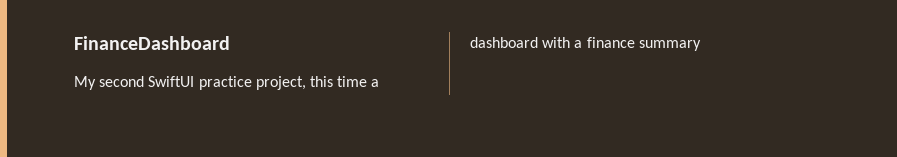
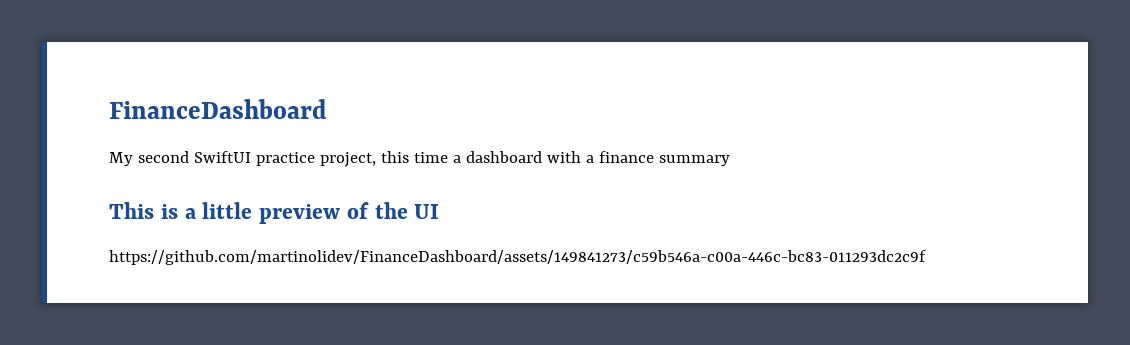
(701, 45) none -> [109,202,440,224] [109,250,926,265] // This is a little preview of the UI // https://github.com/martinolidev/FinanceDashboard/assets/149841273/c59b546a-c00a-446c-bc83-011293dc2c9f

